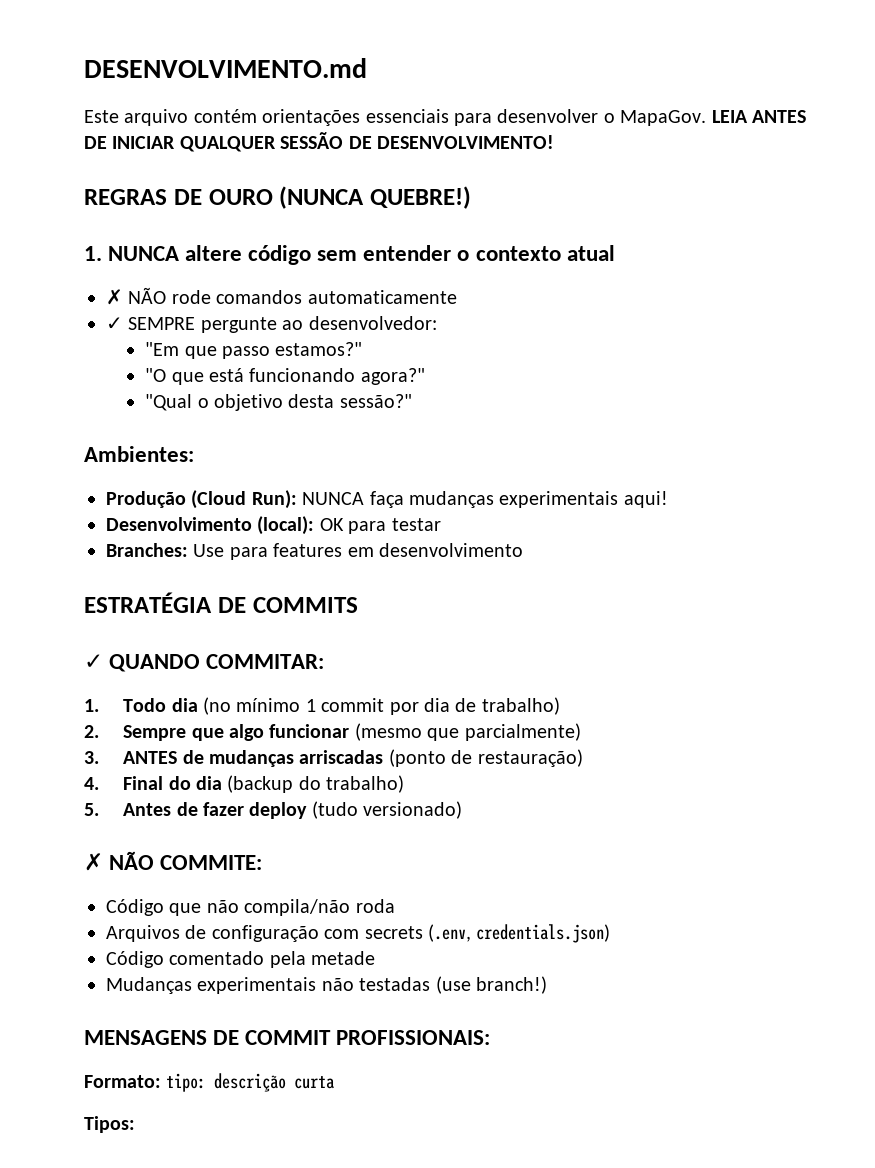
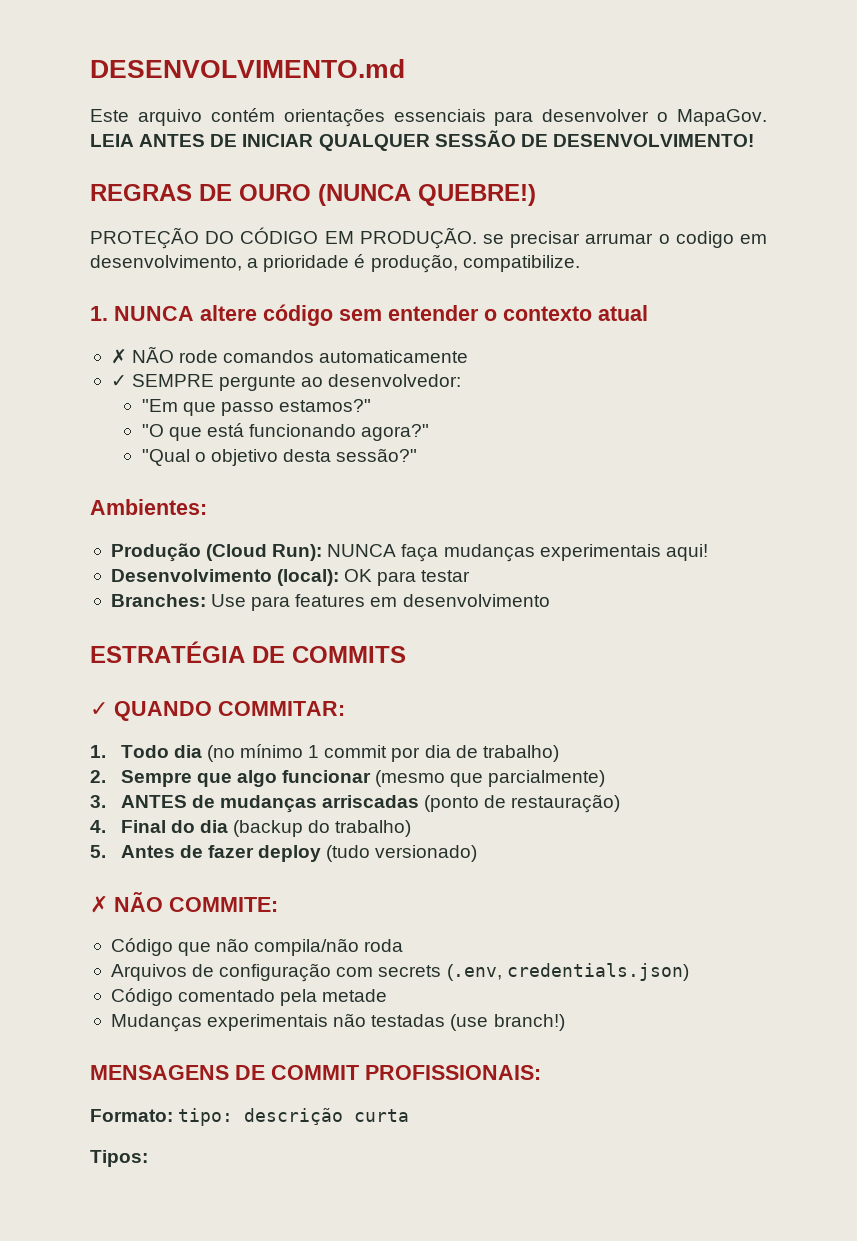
(471, 197) none -> [90,227,768,249] [90,254,580,273] // PROTEÇÃO DO CÓDIGO EM PRODUÇÃO. se precisar arrumar o codigo em desenvolvimento, a prioridade é produção, compatibilize.

